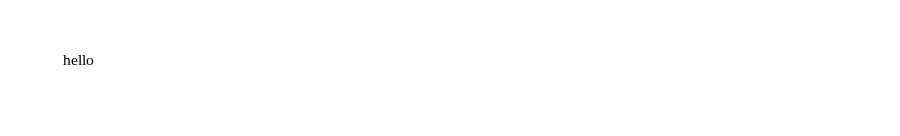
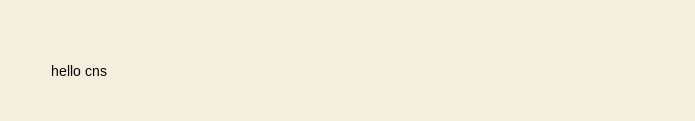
(94, 60) none -> [85,68,107,76] cns

